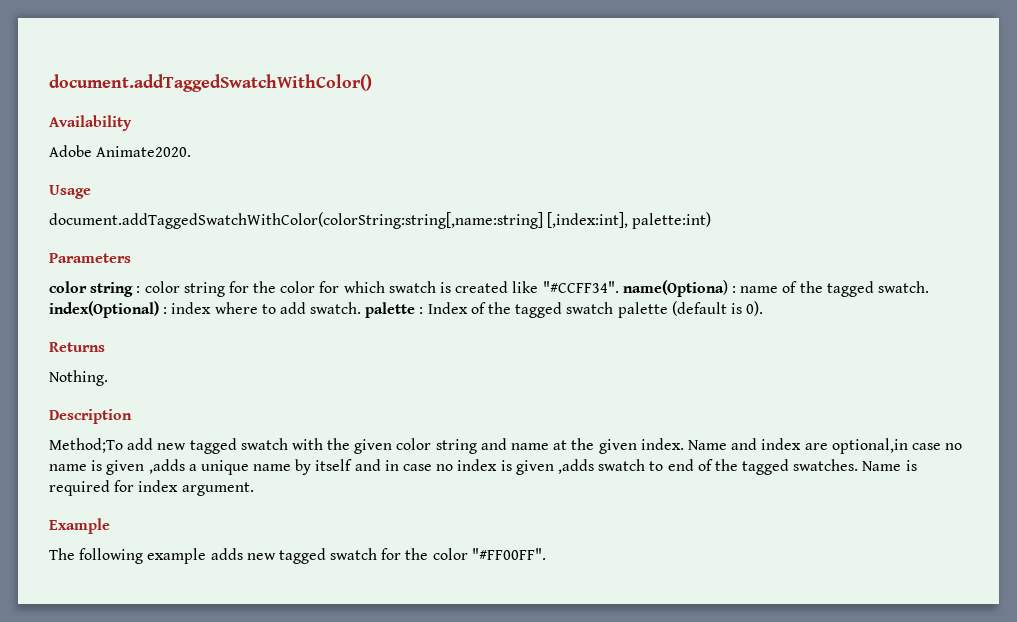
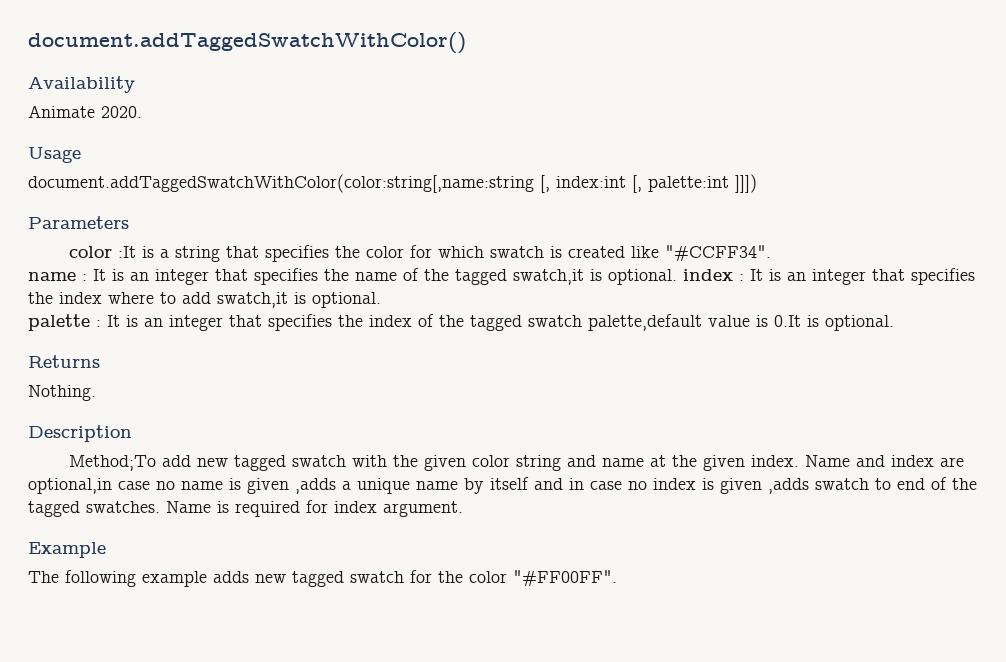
[49,145,192,157] Adobe Animate2020. -> [28,105,142,118] Animate 2020.
[49,212,712,229] [49,253,131,263] [49,281,249,297] document.addTaggedSwatchWithColor(colorString:string[,name:string] [,index:int], palette:int) // Parameters // color string : color string for -> [28,174,757,193] [28,216,129,229] [69,245,330,262] document.addTaggedSwatchWithColor(color:string[,name:string [, index:int [, palette:int ]]]) // Parameters // color :It is a string that specifies
[622,280,929,297] [49,301,764,318] name(Optiona) : name of the tagged swatch. index(Optional) : index where to add swatch. palette : Index of the tagged swatch palette (default is 0). -> [28,268,975,285] [28,292,381,308] [28,314,894,331] // name : It is an integer that specifies the name of the tagged swatch,it is optional. index : It is an integer that specifies the index where to add swatch,it is optional. // palette : It is an integer that specifies the index of the tagged swatch palette,default value is 0.It is optional.

